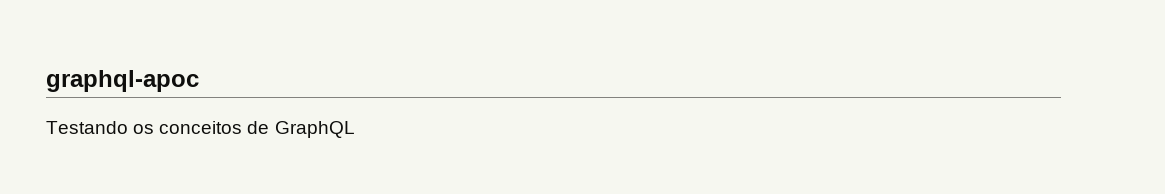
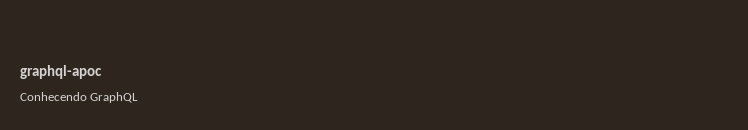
[46,121,270,134] Testando os conceitos de -> [20,92,87,101] Conhecendo

